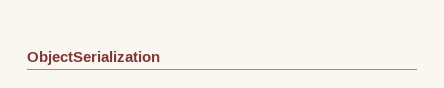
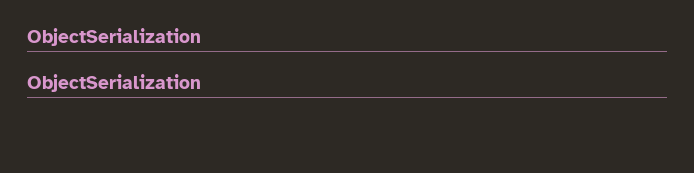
[27,51,160,65] ObjectSerialization -> [27,28,201,46] [27,74,201,92] ObjectSerialization // ObjectSerialization

